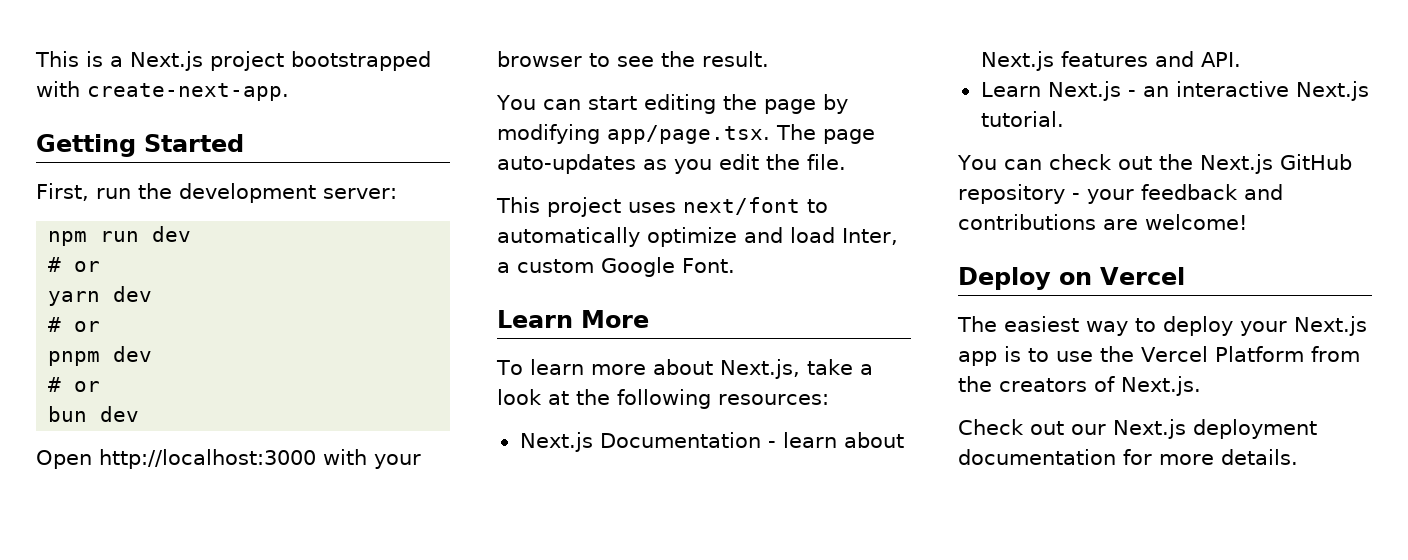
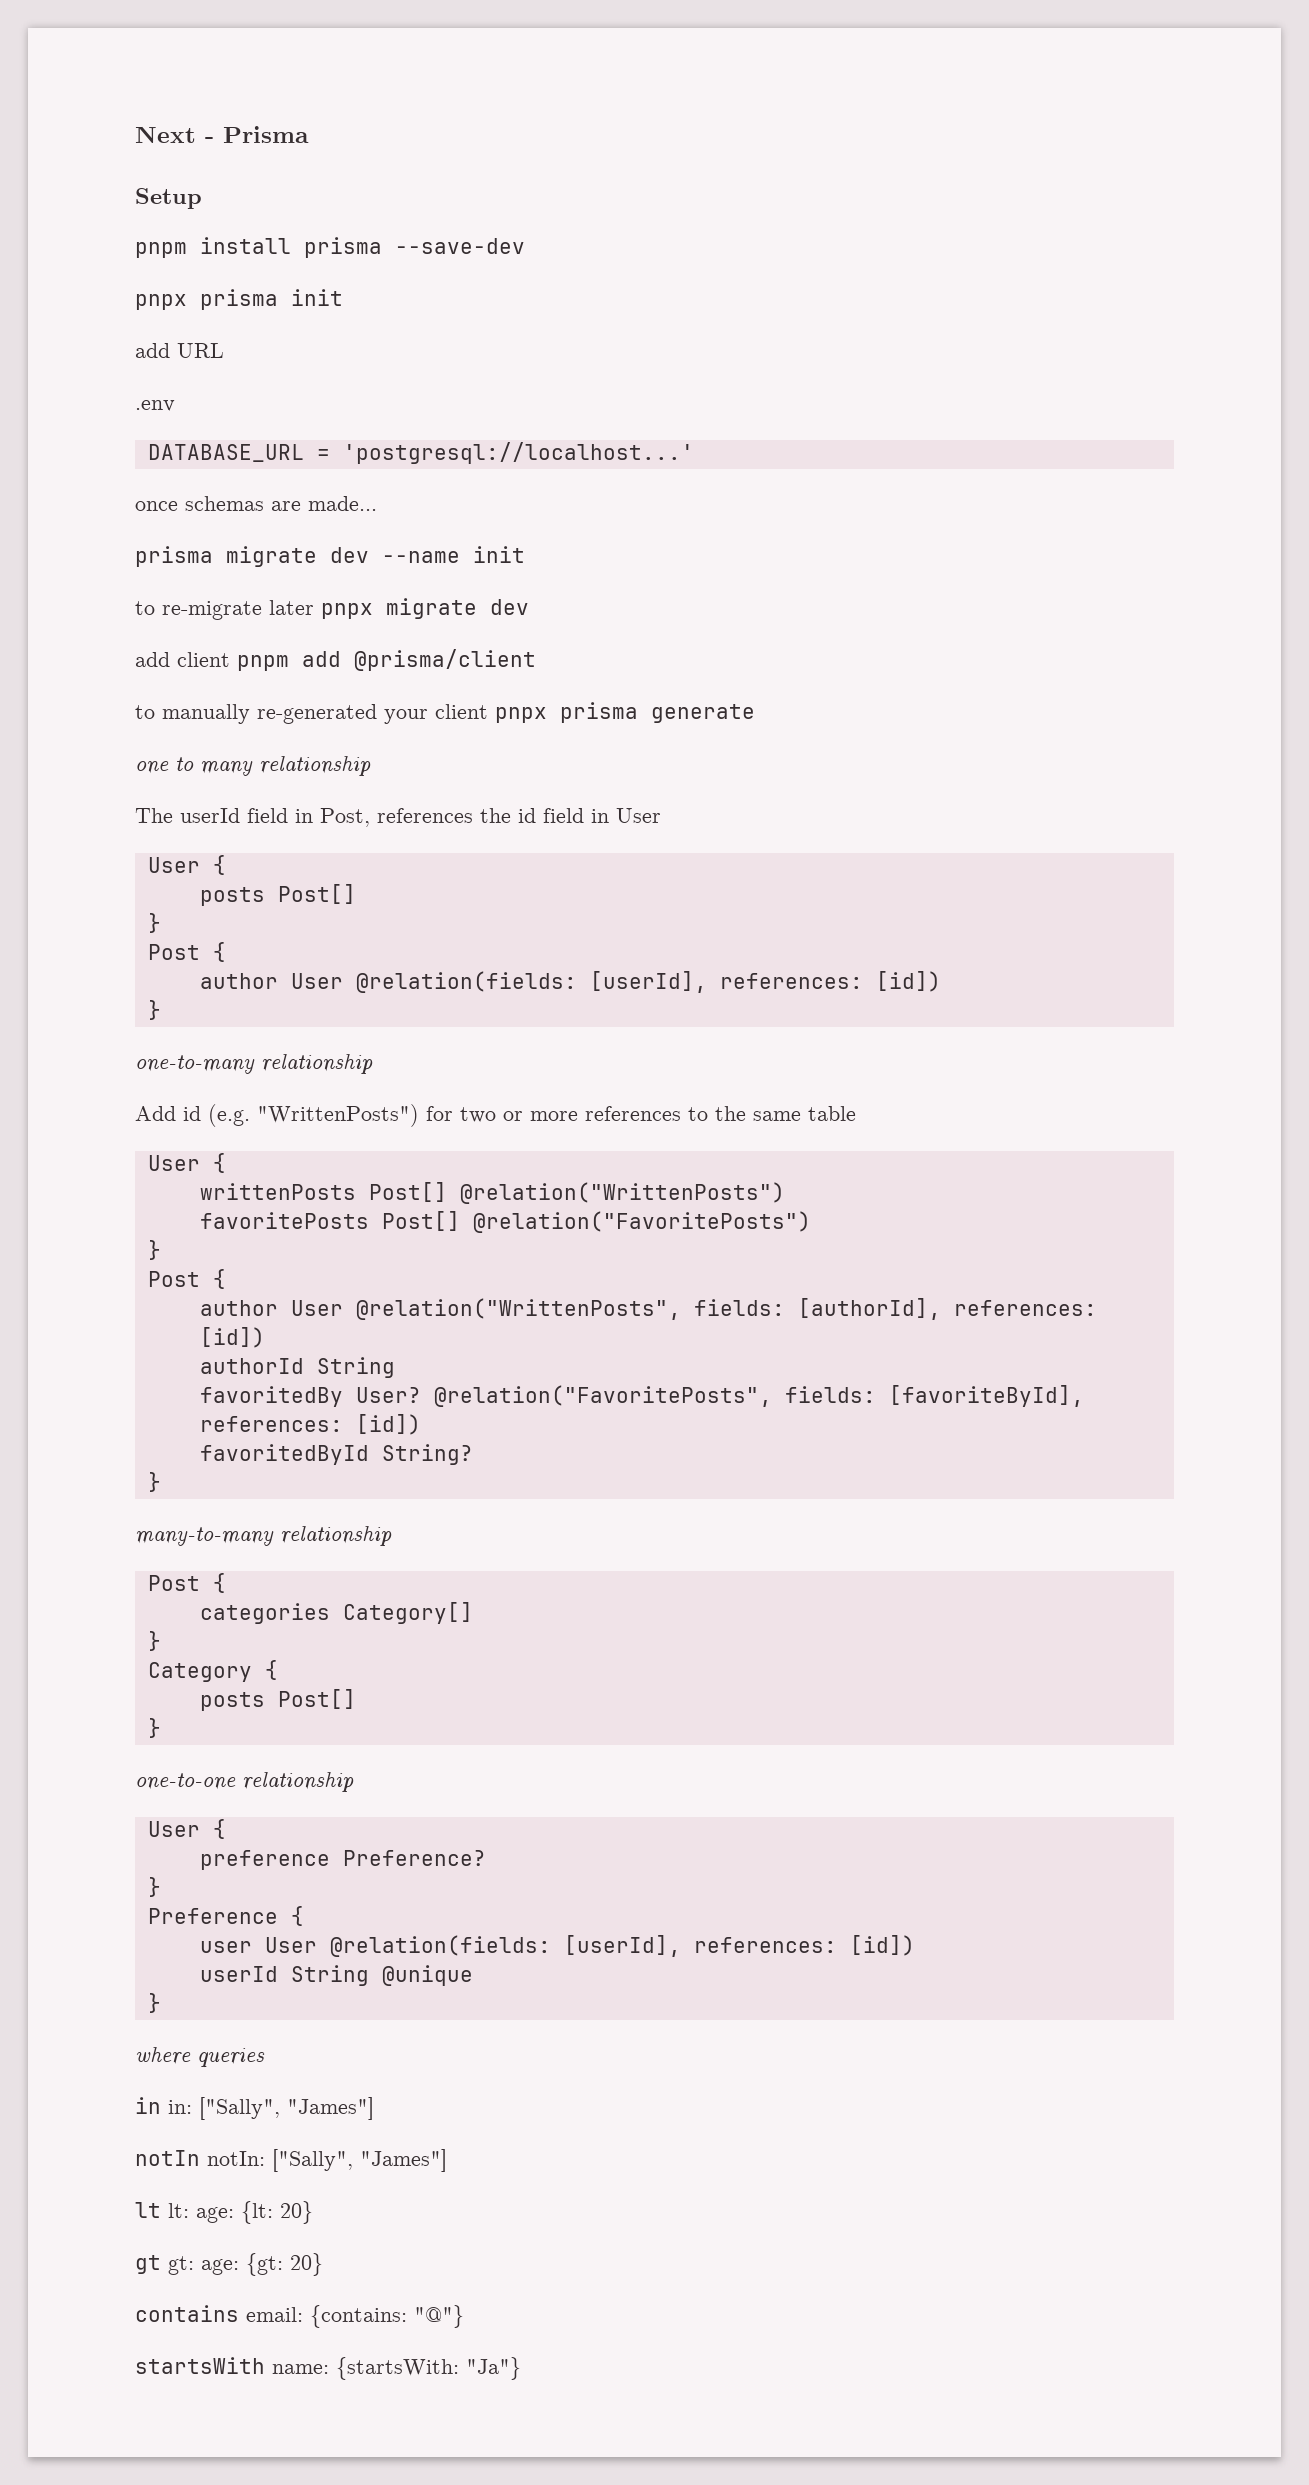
[35,51,431,71] [36,81,289,101] [36,134,244,157] [36,183,397,203] [48,226,192,246] [48,257,101,272] [48,286,153,306] [48,317,101,332] [48,346,153,366] [48,377,101,392] [48,406,140,422] [36,449,421,469] [497,51,769,67] [496,94,848,114] [497,124,875,144] [497,154,846,174] [496,197,828,217] [497,227,898,247] [497,257,735,277] [497,310,649,328] [496,359,873,379] [497,389,829,409] [519,432,904,452] [980,51,1241,71] [980,81,1369,101] [980,111,1064,127] [957,154,1352,174] [958,184,1283,204] [958,214,1247,230] [958,267,1185,290] [957,316,1367,336] [958,346,1360,366] [958,376,1201,396] [958,419,1317,439] [958,449,1298,465] This is a Next.js project bootstrapped with create-next-app. // Getting Started // First, run the development server: // npm run dev // # or // yarn dev // # or // pnpm dev // # or // bun dev // Open http://localhost:3000 with your browser to see the result. // You can start editing the page by modifying app/page.tsx. The page auto-updates as you edit the file. // This project uses next/font to automatically optimize and load Inter, a custom Google Font. // Learn More // To learn more about Next.js, take a look at the following resources: // Next.js Documentation - learn about Next.js features and API. // Learn Next.js - an interactive Next.js tutorial. // You can check out the Next.js GitHub repository - your feedback and contributions are welcome! // Deploy on Vercel // The easiest way to deploy your Next.js app is to use the Vercel Platform from the creators of Next.js. // Check out our Next.js deployment documentation for more details. -> [135,126,309,143] [135,188,202,209] [135,237,525,258] [135,289,343,310] [135,343,224,358] [135,400,175,412] [147,442,694,464] [135,496,377,511] [135,546,525,567] [135,598,529,620] [135,649,536,671] [135,702,755,724] [135,756,371,776] [135,808,661,827] [147,855,226,875] [199,884,356,906] [147,913,161,933] [147,942,226,962] [199,971,941,993] [147,1000,161,1020] [135,1054,373,1074] [135,1104,856,1127] [147,1153,226,1173] [199,1182,785,1204] [199,1211,811,1233] [147,1240,161,1260] [147,1269,226,1289] [199,1298,1097,1320] [199,1327,265,1348] [199,1357,395,1378] [199,1385,1084,1407] [199,1414,421,1435] [199,1444,473,1465] [147,1472,161,1492] [135,1526,392,1546] [147,1573,226,1593] [199,1602,473,1624] [147,1631,161,1651] [147,1660,278,1682] [199,1689,356,1711] [147,1718,161,1738] [135,1772,354,1792] [147,1819,226,1839] [199,1850,486,1870] [147,1877,161,1897] [147,1906,304,1926] [199,1935,915,1957] [199,1965,473,1986] [147,1993,161,2013] [135,2047,265,2068] [135,2097,374,2120] [135,2149,447,2172] [135,2201,313,2224] [135,2253,323,2276] [135,2305,464,2328] [135,2357,521,2380] Next - Prisma // Setup // pnpm install prisma --save-dev // pnpx prisma init // add URL // .env // DATABASE_URL = 'postgresql://localhost...' // once schemas are made... // prisma migrate dev --name init // to re-migrate later pnpx migrate dev // add client pnpm add @prisma/client // to manually re-generated your client pnpx prisma generate // one to many relationship // The userId field in Post, references the id field in User // User { // posts Post[] // } // Post { // author User @relation(fields: [userId], references: [id]) // } // one-to-many relationship // Add id (e.g. "WrittenPosts") for two or more references to the same table // User { // writtenPosts Post[] @relation("WrittenPosts") // favoritePosts Post[] @relation("FavoritePosts") // } // Post { // author User @relation("WrittenPosts", fields: [authorId], references: [id]) // authorId String // favoritedBy User? @relation("FavoritePosts", fields: [favoriteById], references: [id]) // favoritedById String? // } // many-to-many relationship // Post { // categories Category[] // } // Category { // posts Post[] // } // one-to-one relationship // User { // preference Preference? // } // Preference { // user User @relation(fields: [userId], references: [id]) // userId String @unique // } // where queries // in in: ["Sally", "James"] // notIn notIn: ["Sally", "James"] // lt lt: age: {lt: 20} // gt gt: age: {gt: 20} // contains email: {contains: "@"} // startsWith name: {startsWith: "Ja"}

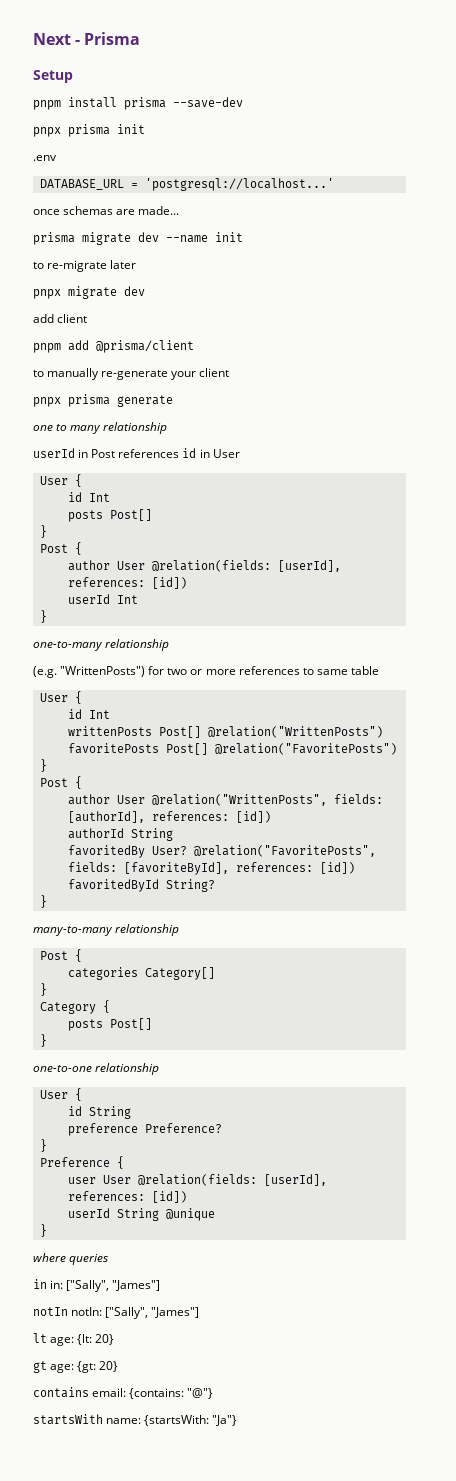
[135,343,224,358] // add URL -> (145, 129) none
(314, 607) none -> (137, 264) //
(230, 659) none -> (88, 318) //
[257,704,377,724] re-generated -> [101,370,169,380] re-generate
(488, 711) none -> (230, 372) //
[135,808,584,827] The userId field in Post, references the id field -> [33,448,197,458] userId in Post references id
(226, 865) none -> [67,492,110,502] // id Int
(941, 981) none -> [67,594,138,604] // userId Int
[135,1106,201,1121] Add id -> (170, 645) none
[715,1106,746,1121] the -> (314, 671) none
(226, 1163) none -> [67,709,110,719] // id Int
(226, 1829) none -> [67,1106,131,1119] // id String
[168,2203,189,2218] lt: -> (47, 1338) none
[168,2256,194,2275] gt: -> (47, 1367) none

